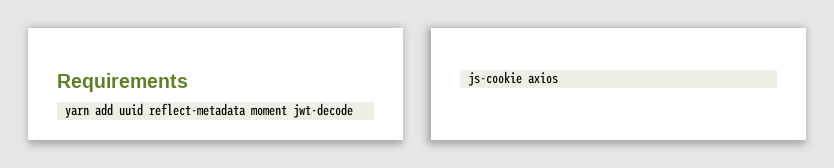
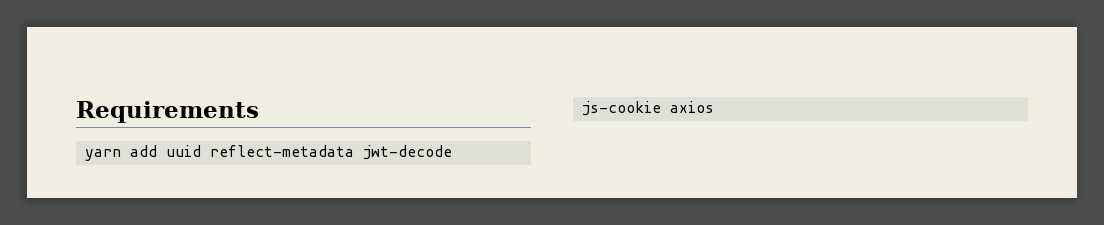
[251,105,288,116] moment -> (354, 151) none

